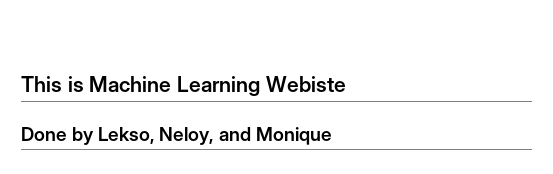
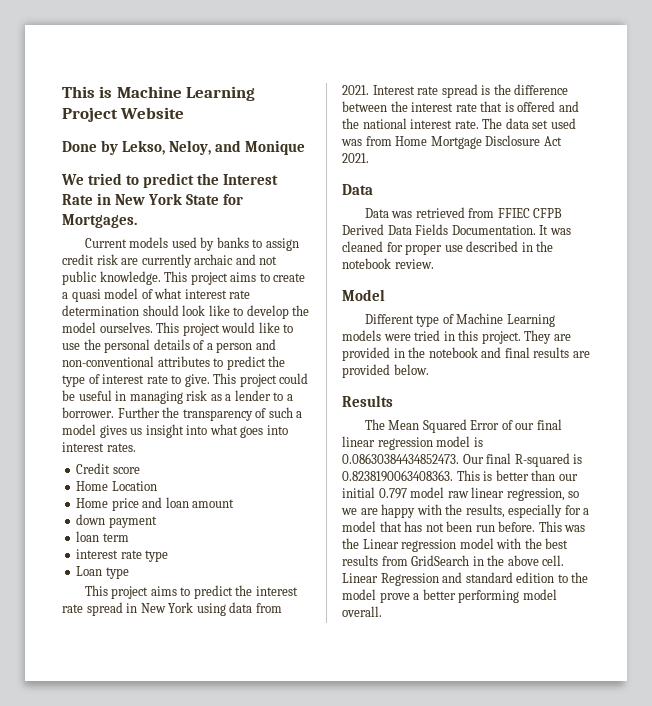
[265,76,346,92] Webiste -> [62,107,185,122] Project Website
(332, 136) none -> [61,173,279,188] [62,193,244,205] [62,214,137,228] [84,237,299,251] [62,254,278,268] [62,271,306,285] [62,288,251,302] [62,305,310,319] [62,322,294,336] [62,339,276,353] [62,356,286,370] [62,373,309,387] [62,390,293,404] [62,407,303,421] [62,424,288,438] [62,442,136,452] [76,463,140,474] [76,481,157,491] [76,497,235,511] [76,514,157,528] [76,531,129,542] [76,549,169,562] [76,566,129,579] [84,585,298,599] [62,602,282,616] [342,84,569,98] [342,101,579,112] [342,118,576,129] [341,135,562,149] [342,153,369,163] [342,184,373,195] [364,207,563,218] [342,224,571,235] [342,241,554,255] [342,258,434,269] [342,289,385,301] [364,313,555,327] [342,330,571,344] [342,347,590,361] [342,364,429,378] [342,395,393,407] [364,419,562,433] [342,436,483,450] [342,453,583,467] [342,470,578,482] [342,487,580,501] [341,504,590,518] [342,521,586,532] [342,538,569,552] [342,555,565,566] [342,572,589,586] [342,589,557,603] [342,606,382,617] // We tried to predict the Interest Rate in New York State for Mortgages. // Current models used by banks to assign credit risk are currently archaic and not public knowledge. This project aims to create a quasi model of what interest rate determination should look like to develop the model ourselves. This project would like to use the personal details of a person and non-conventional attributes to predict the type of interest rate to give. This project could be useful in managing risk as a lender to a borrower. Further the transparency of such a model gives us insight into what goes into interest rates. // Credit score // Home Location // Home price and loan amount // down payment // loan term // interest rate type // Loan type // This project aims to predict the interest rate spread in New York using data from 2021. Interest rate spread is the difference between the interest rate that is offered and the national interest rate. The data set used was from Home Mortgage Disclosure Act 2021. // Data // Data was retrieved from FFIEC CFPB Derived Data Fields Documentation. It was cleaned for proper use described in the notebook review. // Model // Different type of Machine Learning models were tried in this project. They are provided in the notebook and final results are provided below. // Results // The Mean Squared Error of our final linear regression model is 0.08630384434852473. Our final R-squared is 0.8238190063408363. This is better than our initial 0.797 model raw linear regression, so we are happy with the results, especially for a model that has not been run before. This was the Linear regression model with the best results from GridSearch in the above cell. Linear Regression and standard edition to the model prove a better performing model overall.

